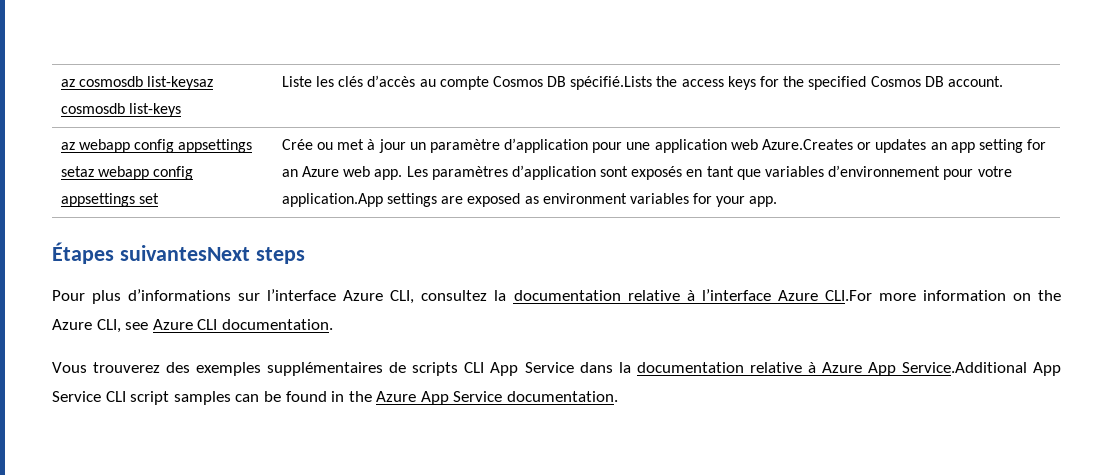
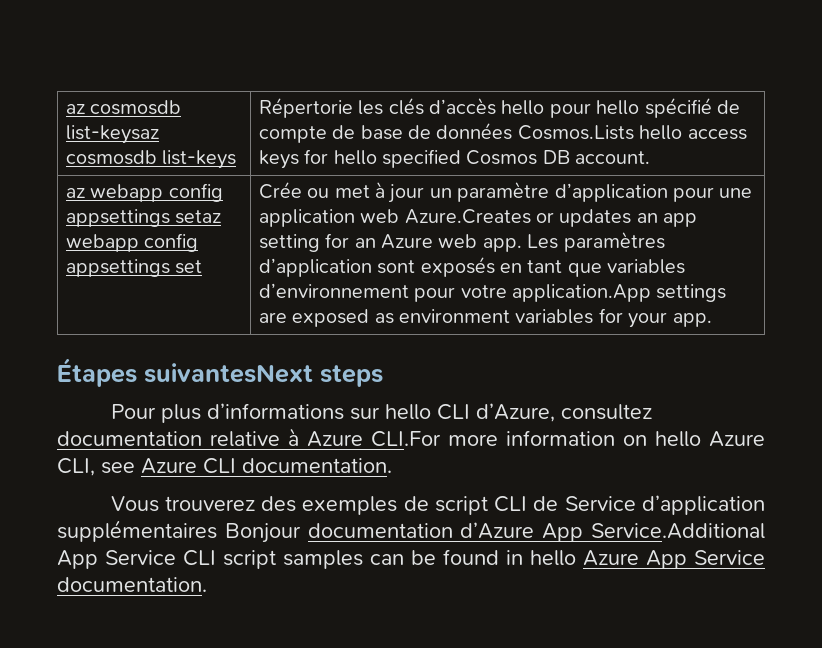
[281,76,312,87] Liste -> [258,98,353,118] Répertorie
[419,76,678,90] au compte Cosmos DB spécifié.Lists the -> [501,98,741,118] [258,123,683,143] hello pour hello spécifié de compte de base de données Cosmos.Lists hello
[783,76,805,87] the -> [333,150,377,165] hello
[267,289,771,304] l’interface Azure CLI, consultez la documentation relative à l’interface -> [384,403,652,422] [57,428,299,447] hello CLI d’Azure, consultez documentation relative à
[1037,290,1061,301] the -> [655,431,701,447] hello
[267,362,862,376] supplémentaires de scripts CLI App Service dans la documentation relative à Azure -> [403,495,765,515] [57,520,535,543] de script CLI de Service d’application supplémentaires Bonjour documentation d’Azure
[348,391,372,402] the -> [530,550,576,566] hello

